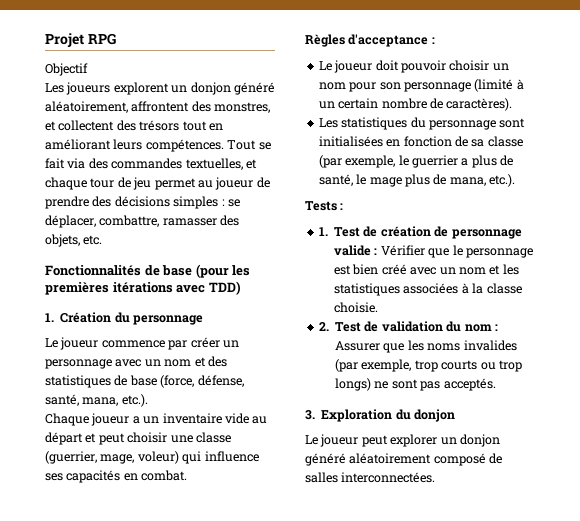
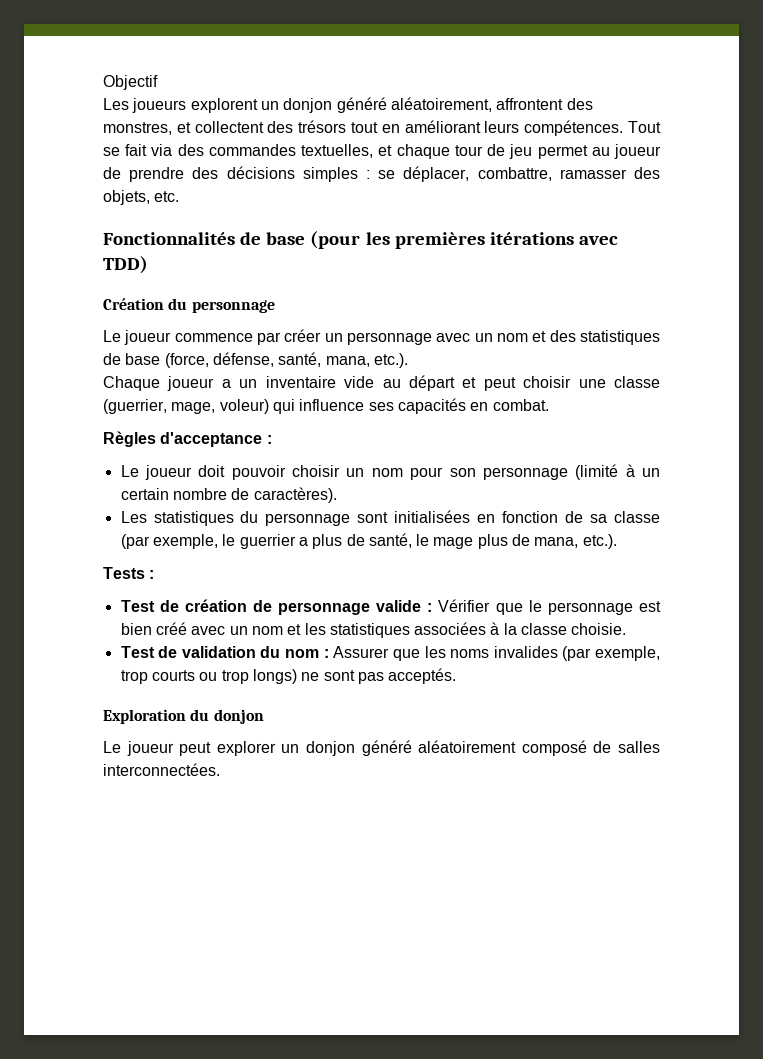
[45,33,116,47] Projet RPG // -> (103, 82) none
[45,313,54,322] 1. -> (148, 265) none
[318,227,328,236] 1. -> (155, 574) none
[318,322,329,331] 2. -> (627, 629) none
[305,410,315,420] 3. -> (457, 676) none

